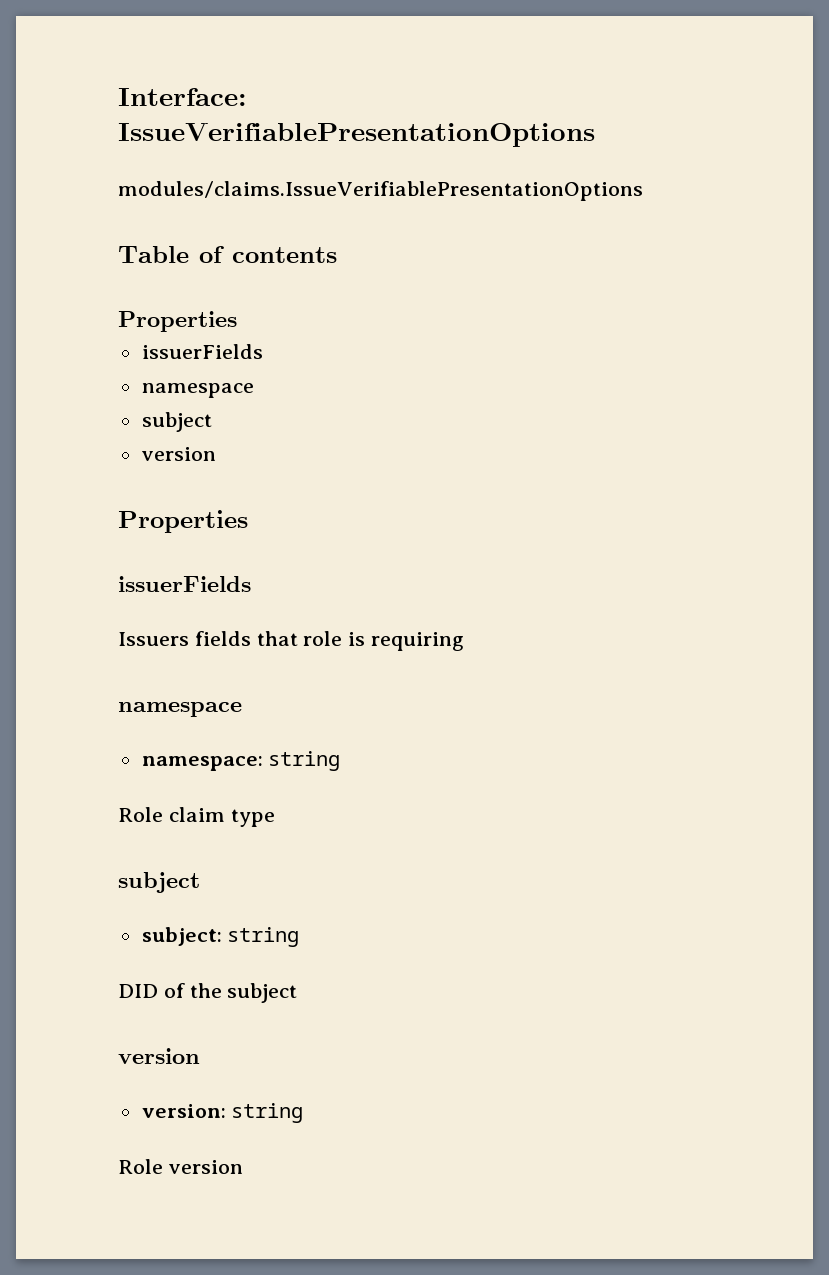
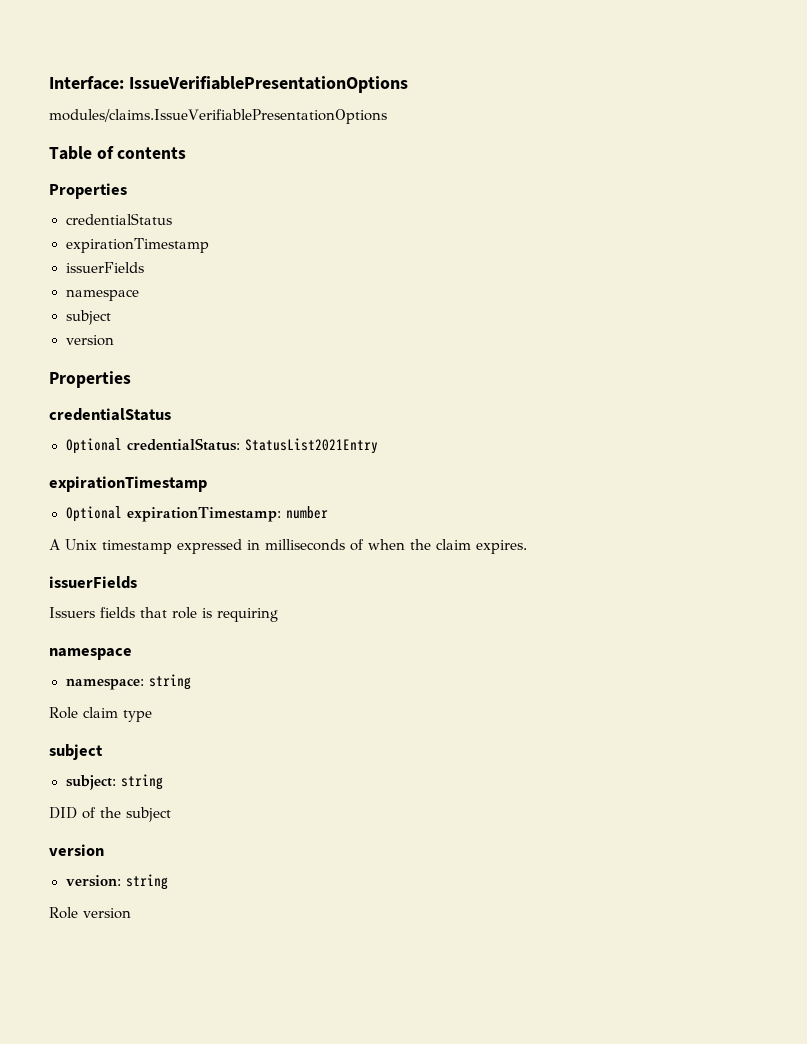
(237, 321) none -> [65,213,172,225] [65,238,209,253] // credentialStatus // expirationTimestamp
(248, 521) none -> [49,408,171,421] [65,438,378,454] [49,476,207,492] [65,506,328,522] [49,539,527,554] // credentialStatus // Optional credentialStatus: StatusList2021Entry // expirationTimestamp // Optional expirationTimestamp: number // A Unix timestamp expressed in milliseconds of when the claim expires.

